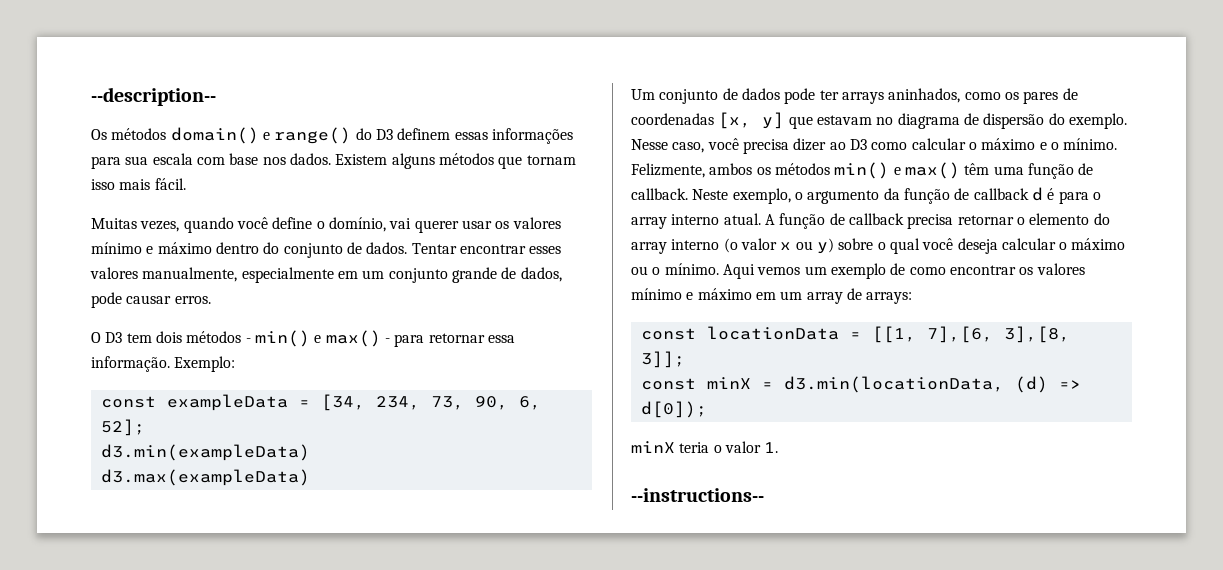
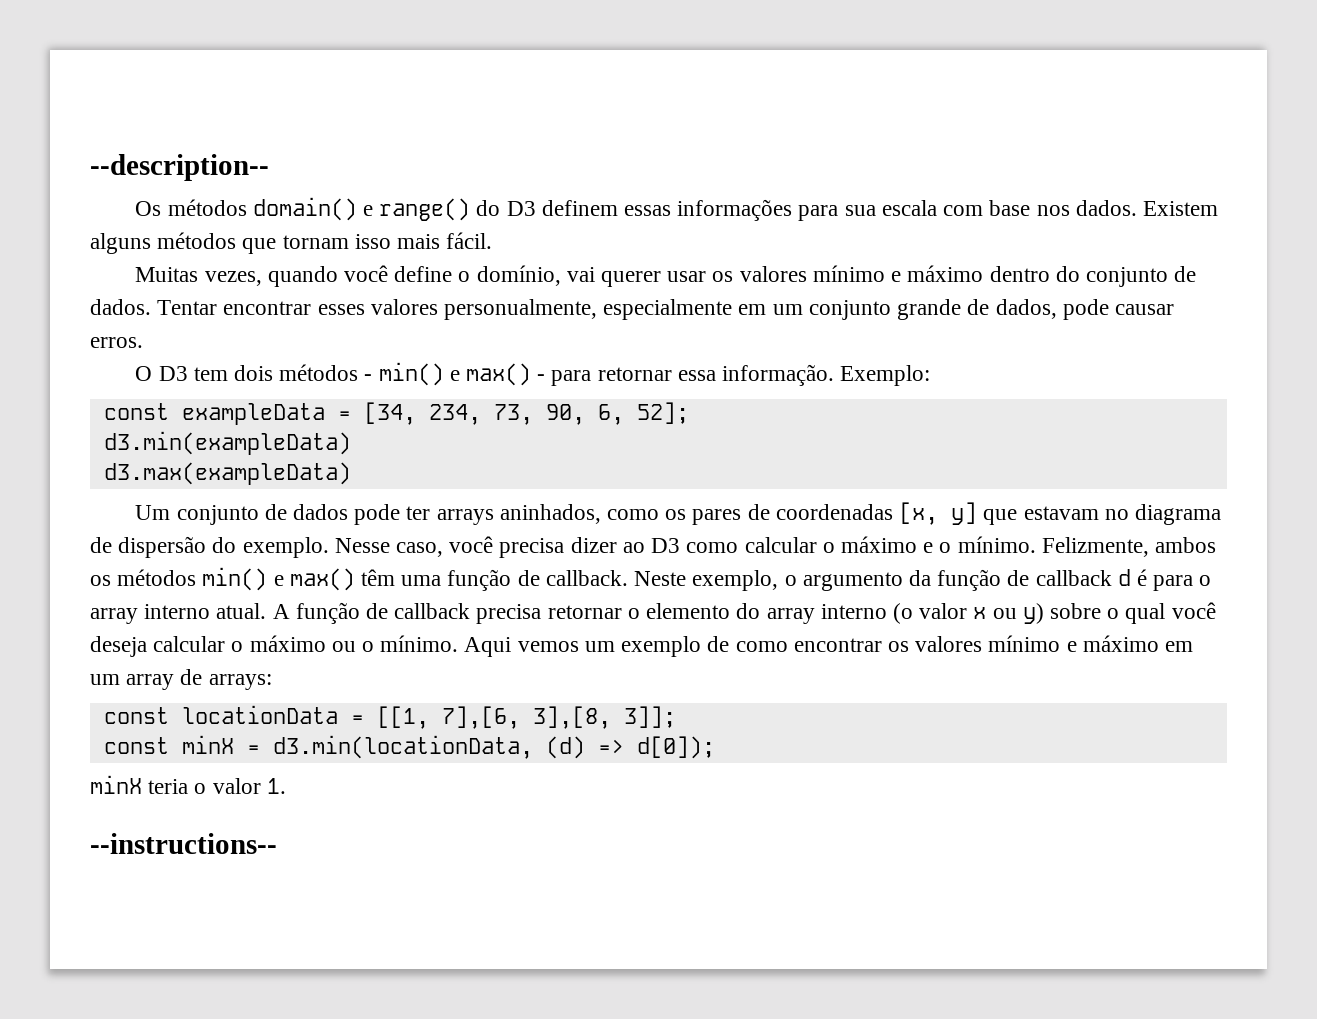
[142,267,238,282] manualmente, -> [444,299,598,320] personualmente,

